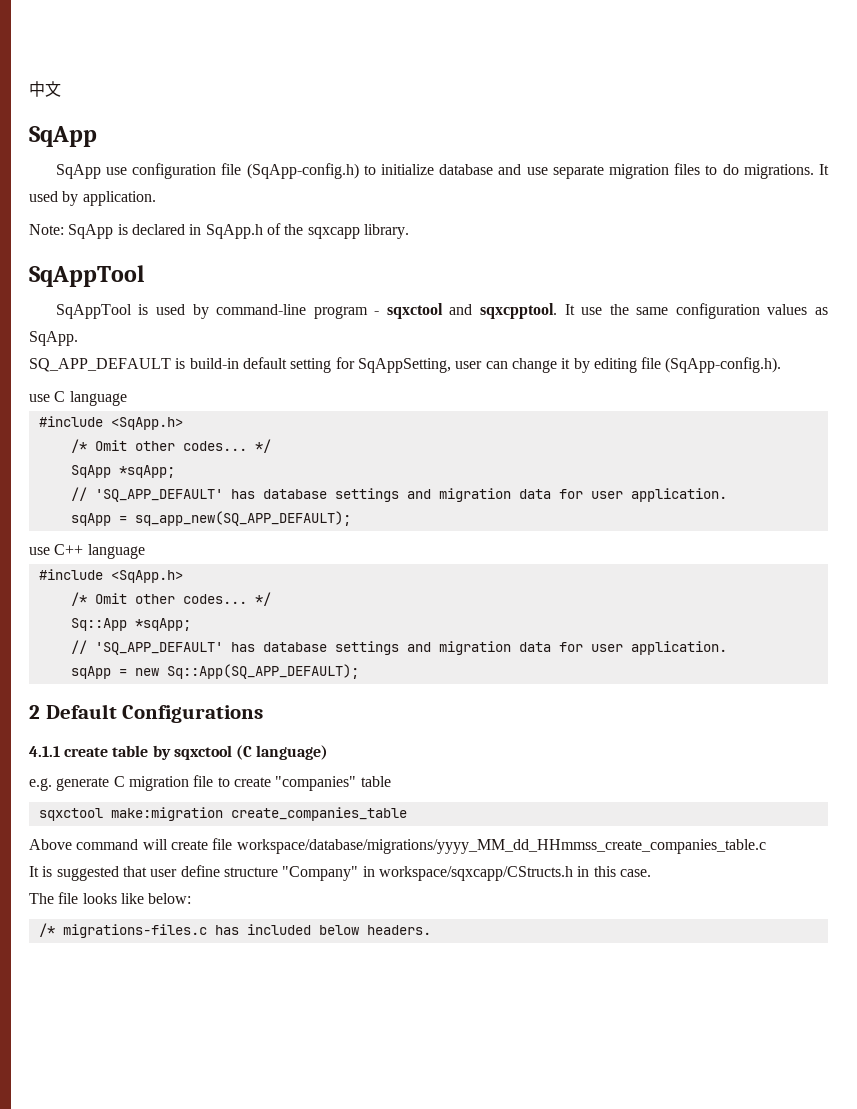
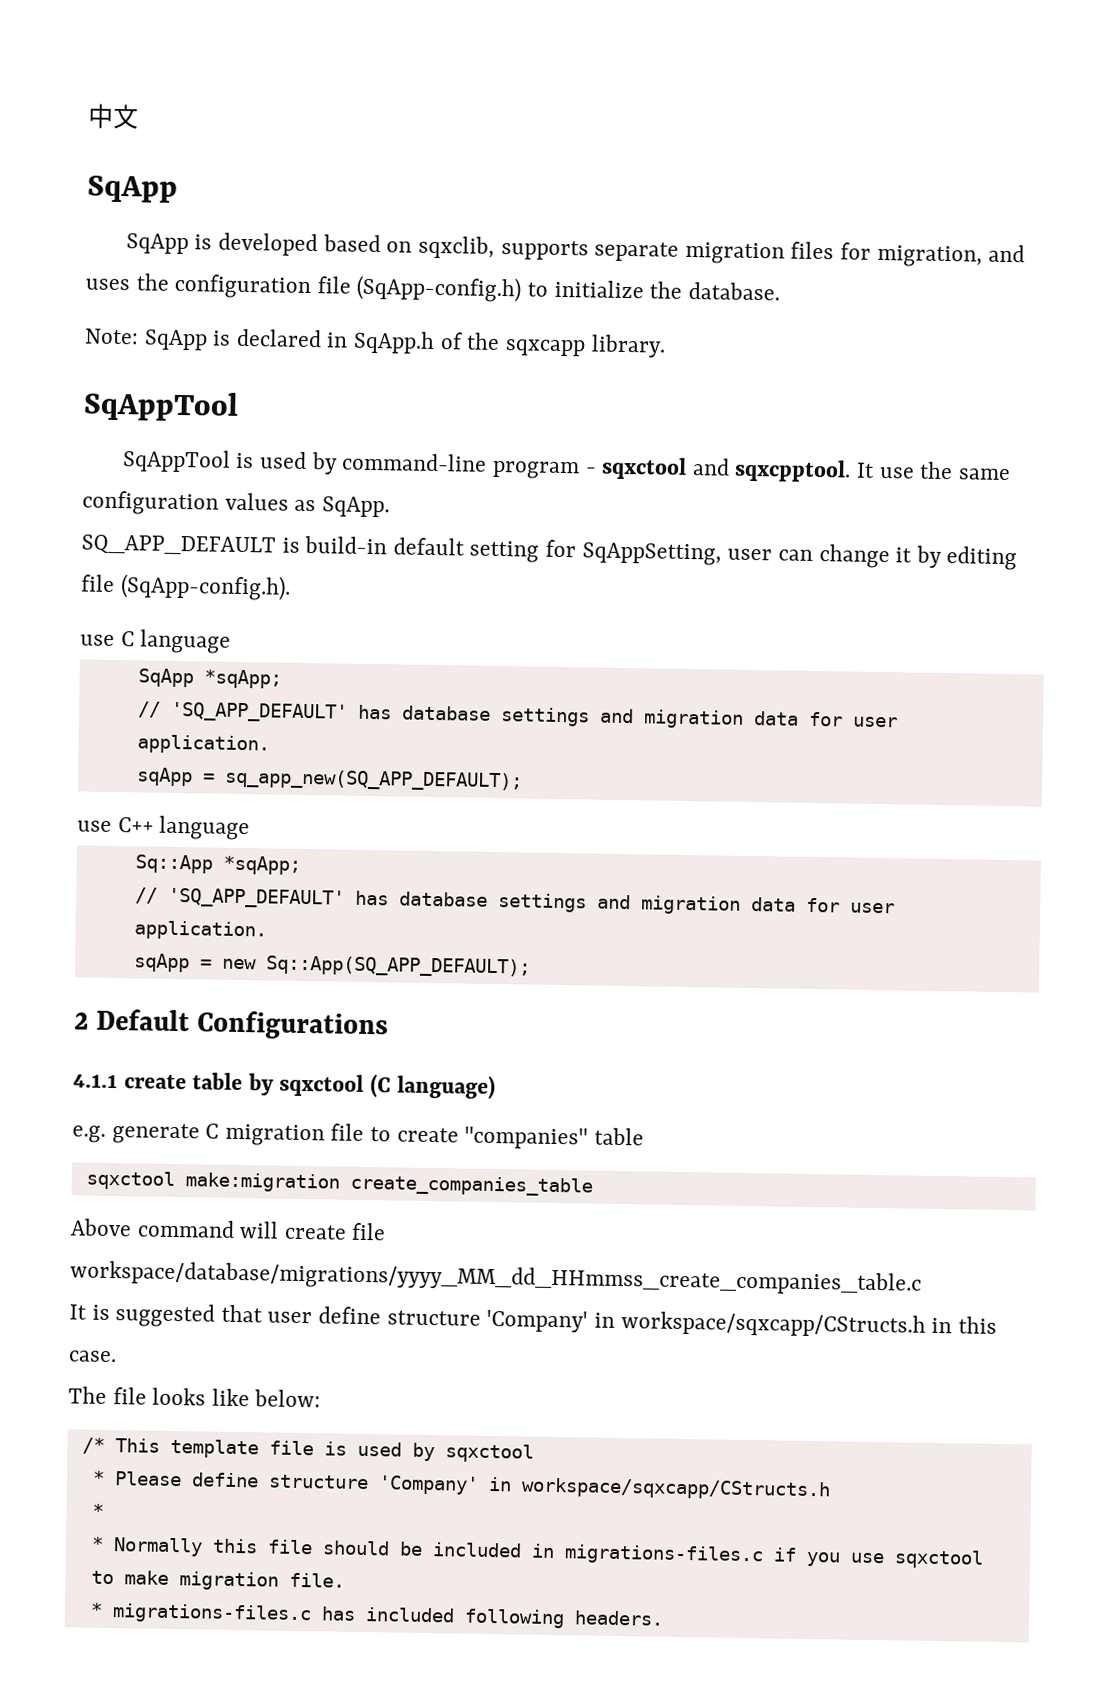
[106,167,128,175] use -> [194,232,1026,268] [85,273,170,291] is developed based on sqxclib, supports separate migration files for migration, and uses the
[439,163,829,179] [29,191,156,206] database and use separate migration files to do migrations. It used by application. -> [649,281,780,301] the database.
[38,416,183,430] [70,439,271,453] // #include <SqApp.h> // /* Omit other codes... */ -> (232, 641) none
[38,569,183,583] [70,592,271,606] // #include <SqApp.h> // /* Omit other codes... */ -> (251, 828) none
[282,866,359,881] "Company" -> [486,1309,589,1333] 'Company'
(55, 930) none -> [114,1438,534,1463] [91,1470,831,1501] [91,1503,104,1518] [90,1536,984,1569] [90,1570,345,1591] [89,1602,103,1617] This template file is used by sqxctool // * Please define structure 'Company' in workspace/sqxcapp/CStructs.h // * // * Normally this file should be included in migrations-files.c if you use sqxctool to make migration file. // *
[318,925,359,935] below -> [463,1608,565,1629] following

